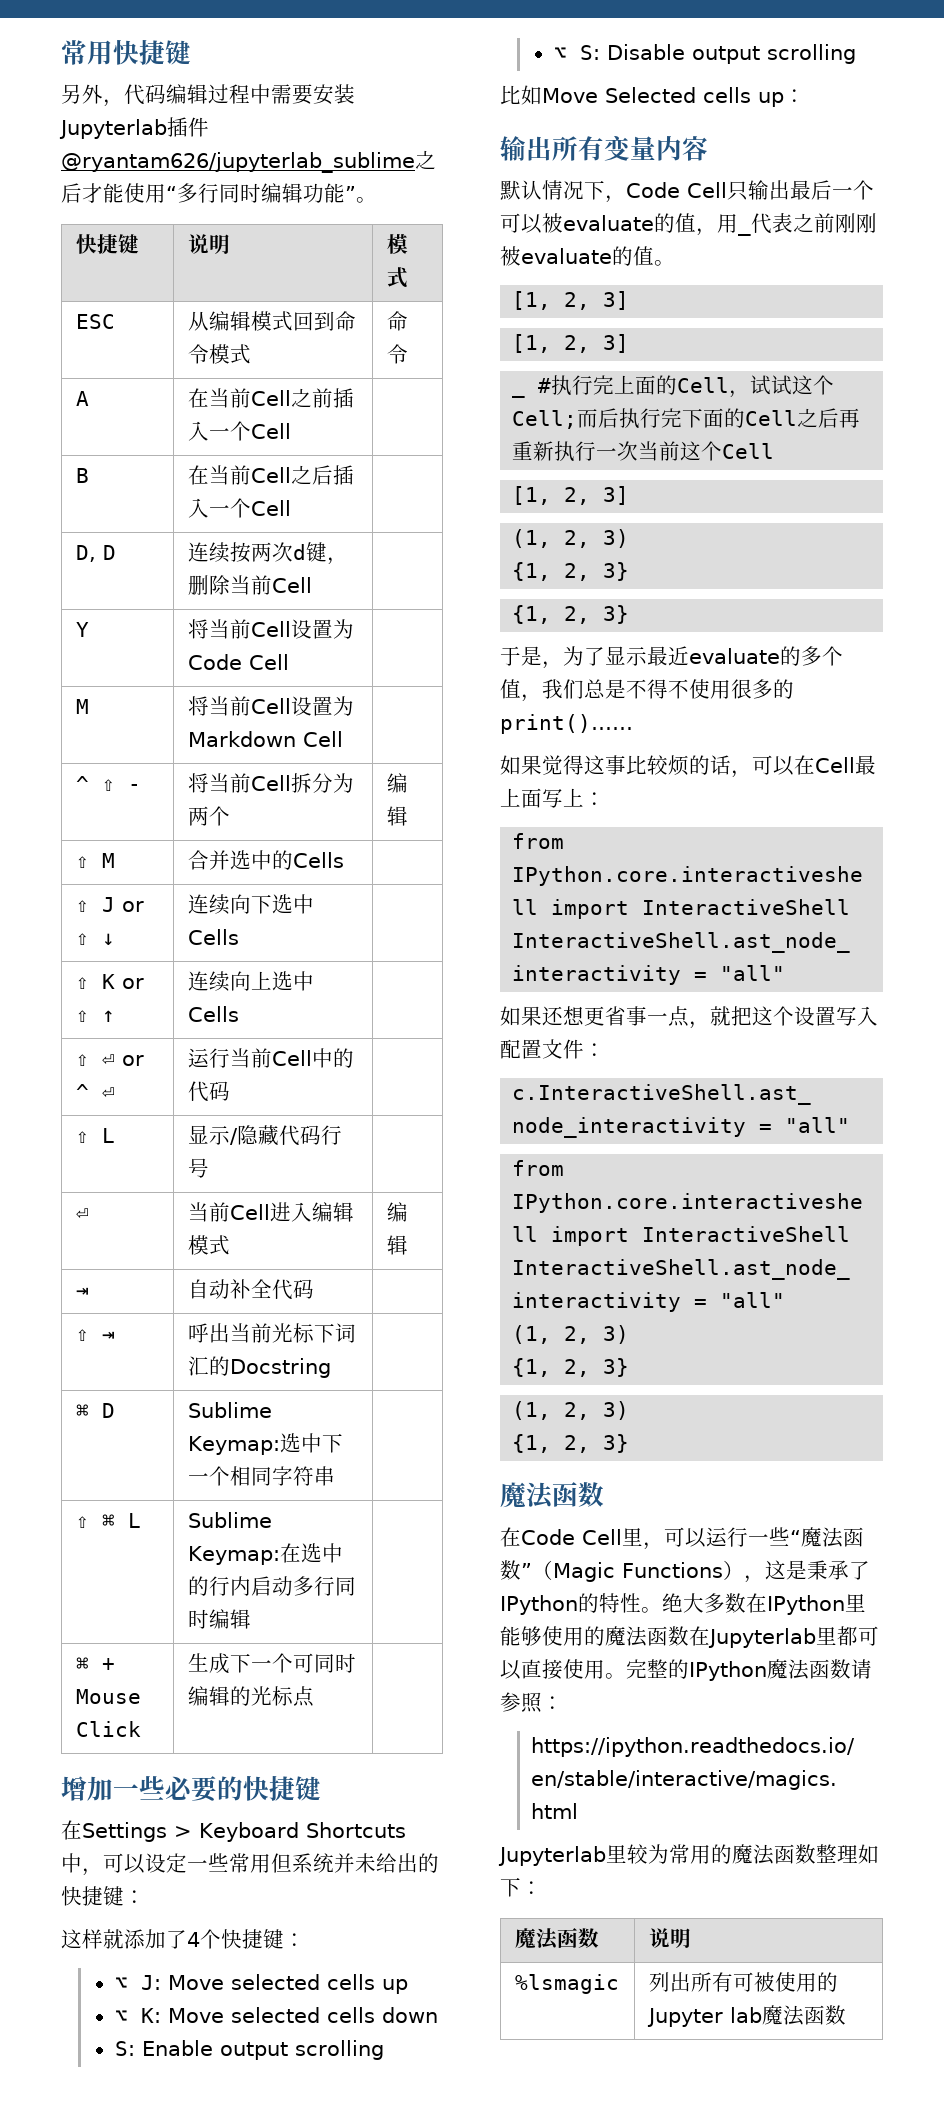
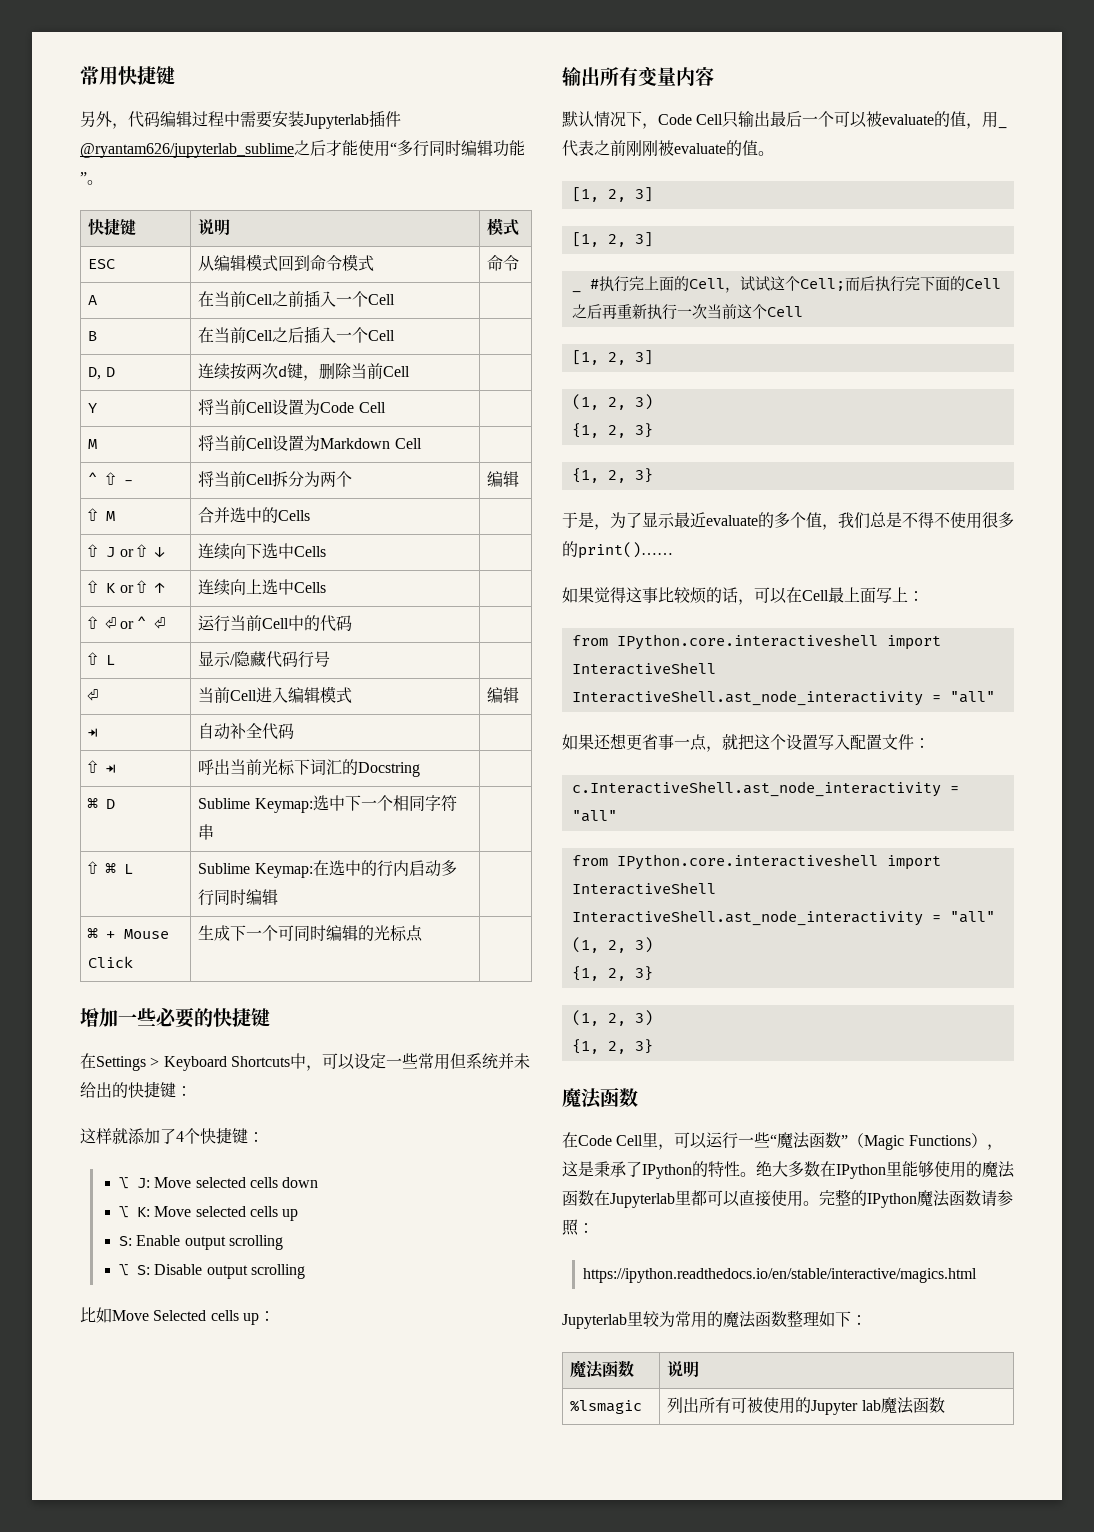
[381,1979,408,1994] up -> [282,1177,319,1188] down
[381,2007,438,2023] down -> [282,1209,299,1221] up

